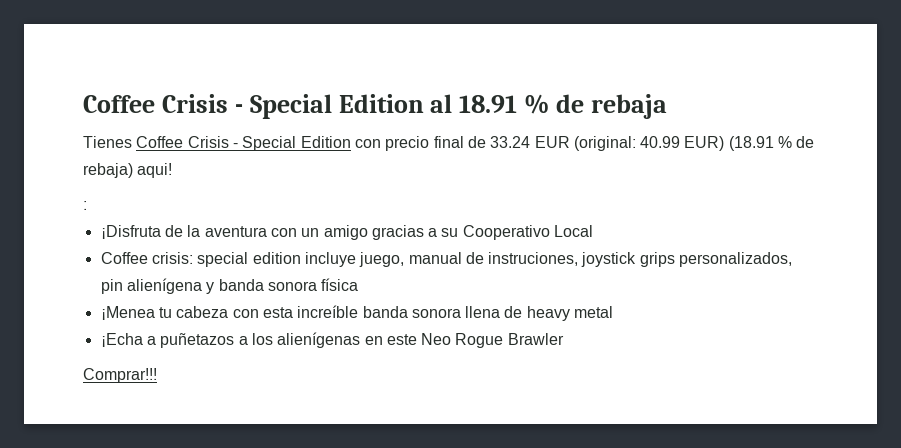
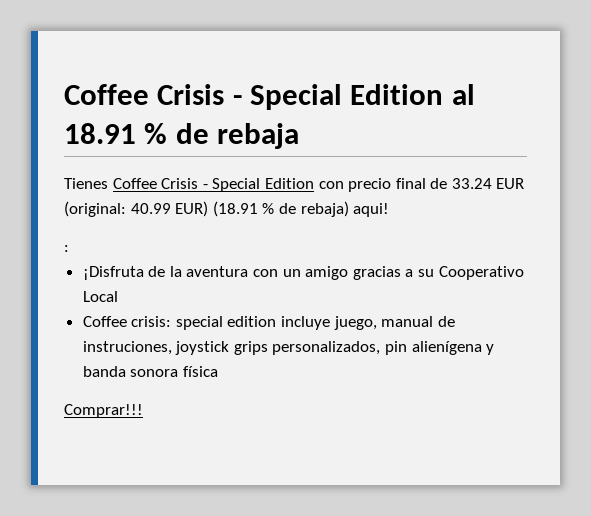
[100,305,614,321] [100,332,564,348] // ¡Menea tu cabeza con esta increíble banda sonora llena de heavy metal // ¡Echa a puñetazos a los alienígenas en este Neo Rogue Brawler -> (218, 371) none

